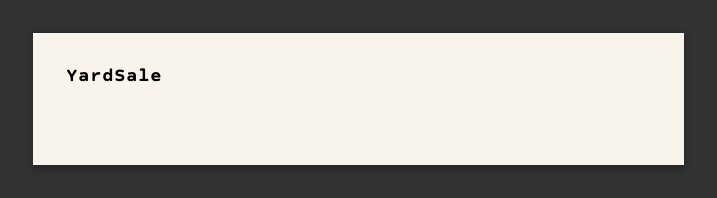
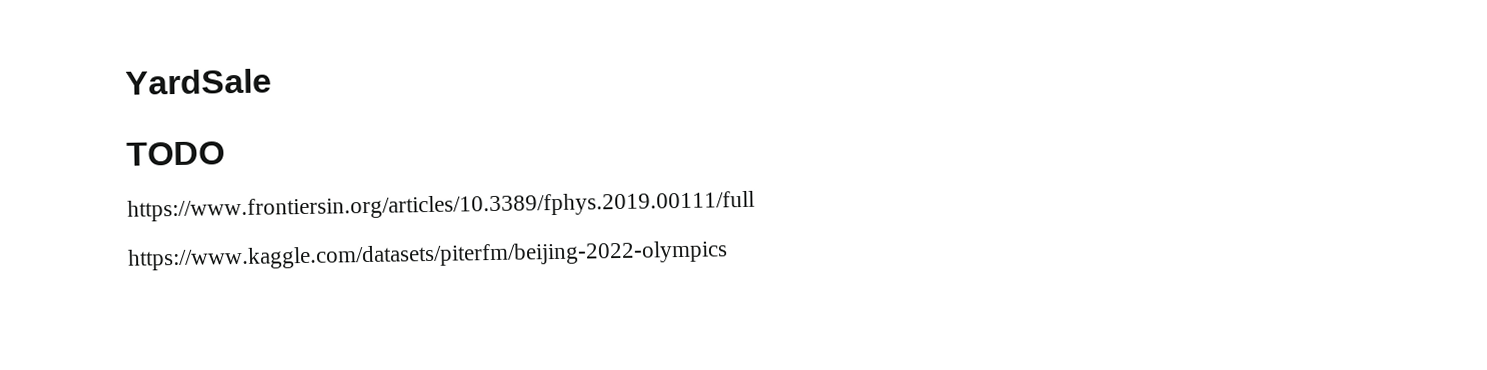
(162, 75) none -> [126,141,225,166] [127,190,755,222] [127,240,728,271] // TODO // https://www.frontiersin.org/articles/10.3389/fphys.2019.00111/full // https://www.kaggle.com/datasets/piterfm/beijing-2022-olympics

